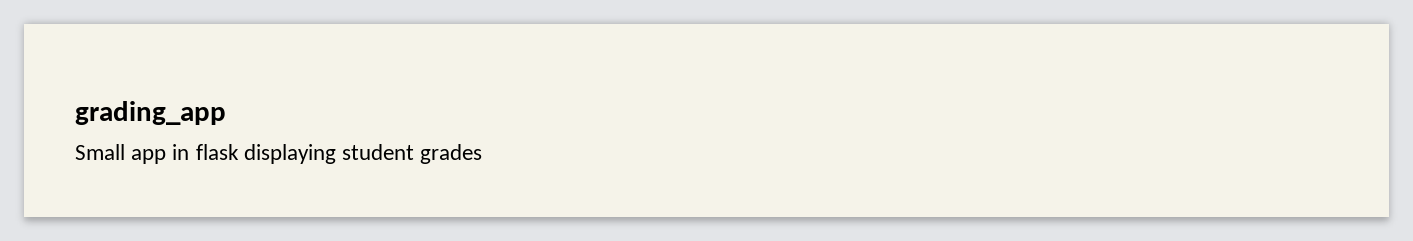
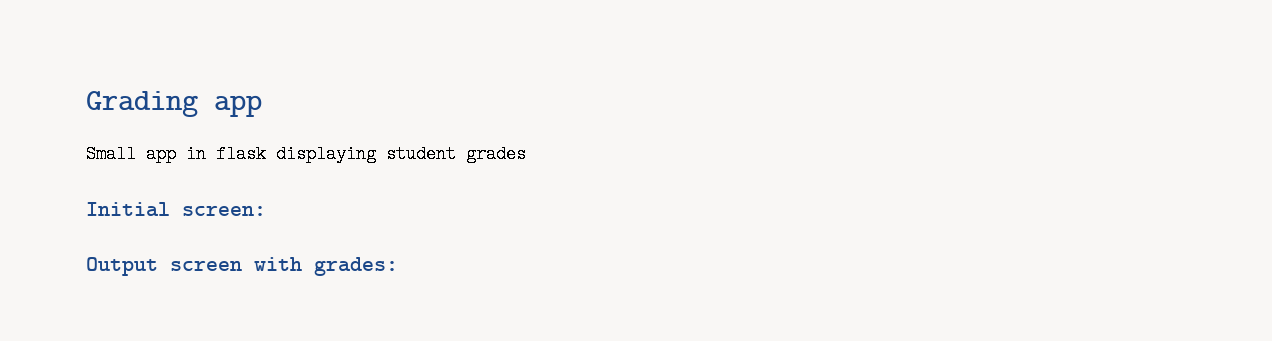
[75,101,226,125] grading_app -> [86,91,262,117] Grading app
(483, 154) none -> [86,202,266,217] [86,257,398,276] // Initial screen: // Output screen with grades:

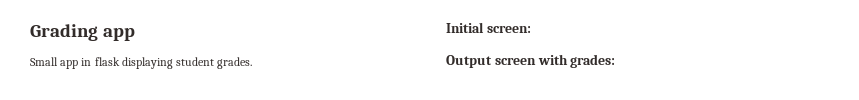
[466,145,526,163] grades -> [217,57,253,69] grades.

